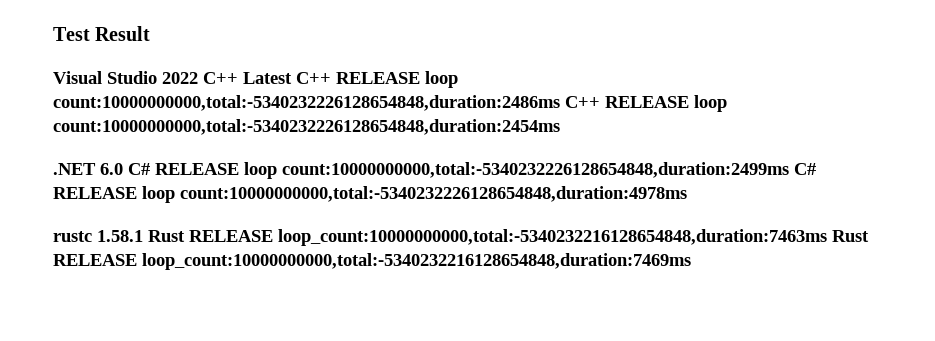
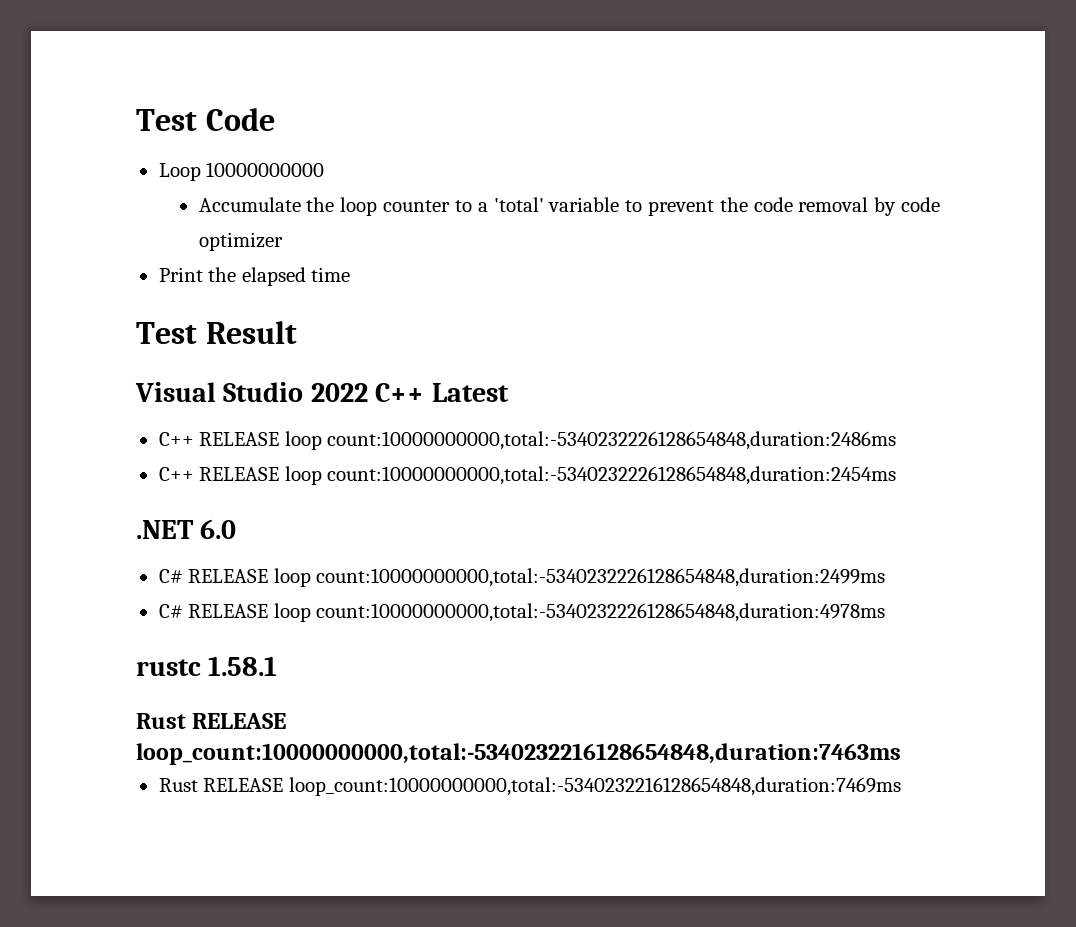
[53,27,90,41] Test -> [136,108,275,131] [158,162,325,181] [198,197,941,216] [198,232,283,251] [158,267,351,286] [136,322,197,344] Test Code // Loop 10000000000 // Accumulate the loop counter to a 'total' variable to prevent the code removal by code optimizer // Print the elapsed time // Test
(292, 78) none -> (509, 392) //
(560, 103) none -> (897, 440) //
(123, 169) none -> (237, 529) //
(789, 170) none -> (886, 577) //
(143, 236) none -> (278, 666) //
(827, 237) none -> (901, 754) //

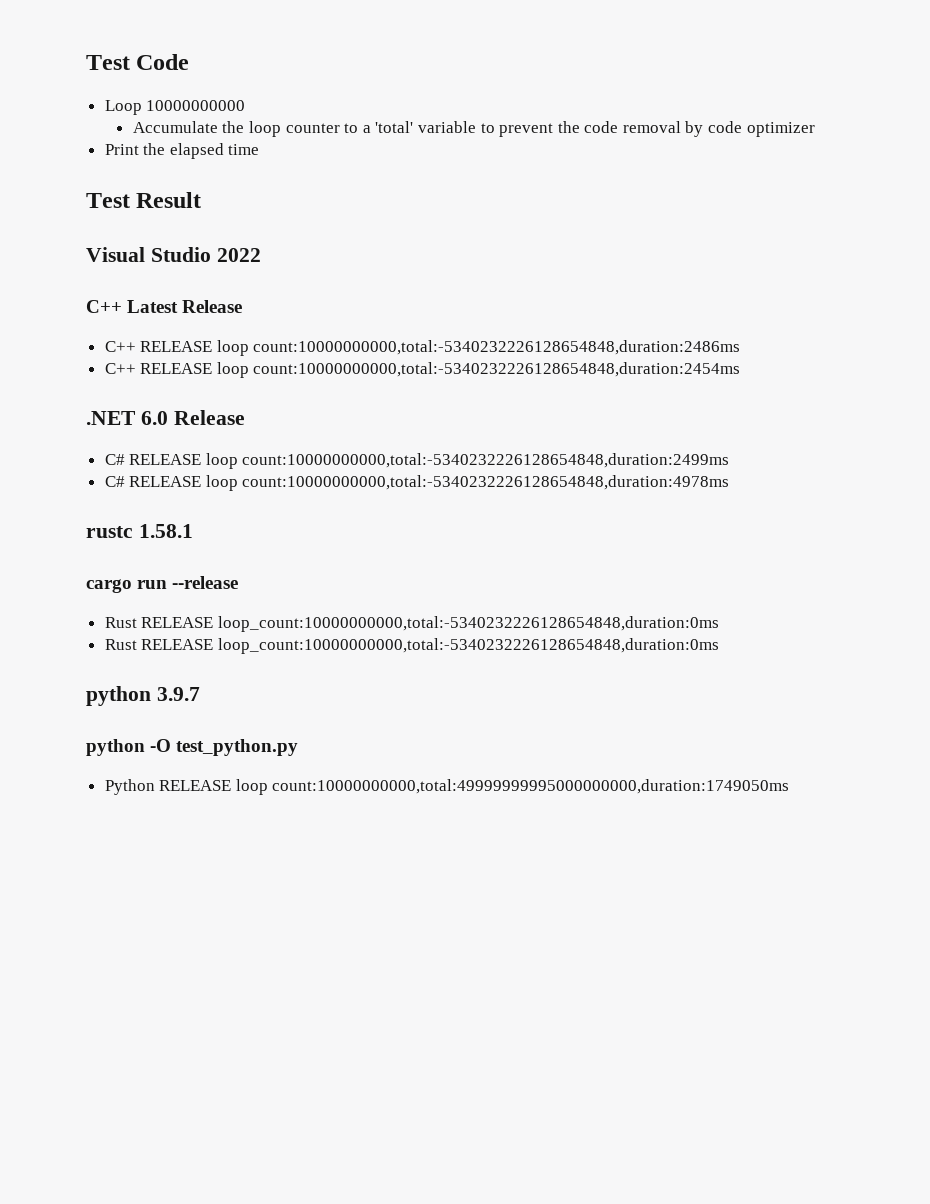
(368, 392) none -> (261, 255) //
(509, 392) none -> [182,300,243,313] Release
(237, 529) none -> [173,410,245,425] Release
[136,713,287,729] [136,743,901,765] [158,777,901,796] Rust RELEASE loop_count:10000000000,total:-5340232216128654848,duration:7463ms // Rust RELEASE loop_count:10000000000,total:-5340232216128654848,duration:7469ms -> [86,576,239,593] [104,616,719,632] [104,638,719,654] [86,686,200,706] [86,739,299,756] [104,779,790,795] cargo run --release // Rust RELEASE loop_count:10000000000,total:-5340232226128654848,duration:0ms // Rust RELEASE loop_count:10000000000,total:-5340232226128654848,duration:0ms // python 3.9.7 // python -O test_python.py // Python RELEASE loop count:10000000000,total:49999999995000000000,duration:1749050ms

